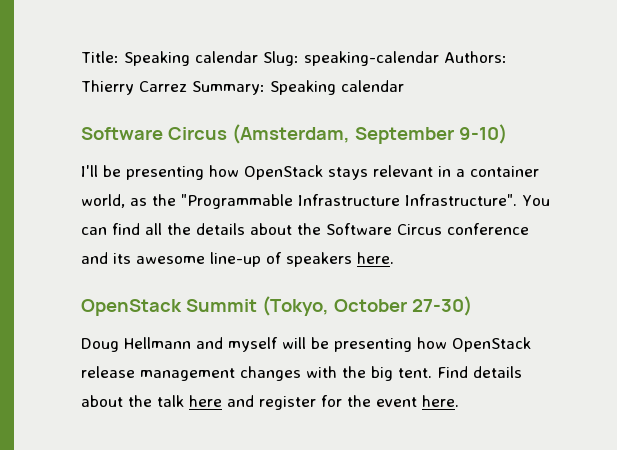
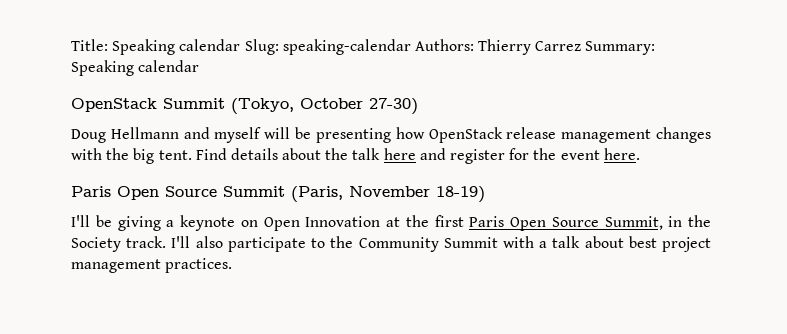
[81,124,507,144] [81,165,539,180] [81,194,550,209] [81,223,529,235] [81,252,394,267] // Software Circus (Amsterdam, September 9-10) // I'll be presenting how OpenStack stays relevant in a container world, as the "Programmable Infrastructure Infrastructure". You can find all the details about the Software Circus conference and its awesome line-up of speakers here. -> (200, 66) none
(459, 401) none -> [71,186,485,203] [71,215,711,231] [71,236,711,252] [71,258,233,273] // Paris Open Source Summit (Paris, November 18-19) // I'll be giving a keynote on Open Innovation at the first Paris Open Source Summit, in the Society track. I'll also participate to the Community Summit with a talk about best project management practices.

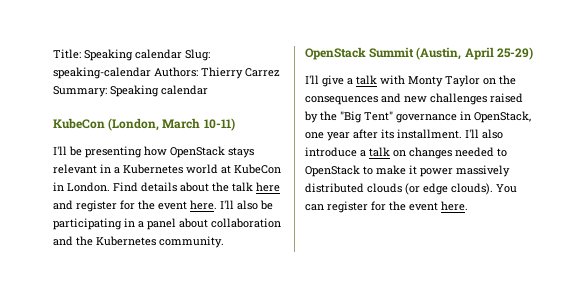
[71,98,418,115] [71,127,711,143] [71,148,192,164] OpenStack Summit (Tokyo, October 27-30) // Doug Hellmann and myself will be presenting how OpenStack release management changes with the big tent. -> [53,118,235,131] [53,146,254,158] [53,164,281,174] [53,182,110,192] KubeCon (London, March 10-11) // I'll be presenting how OpenStack stays relevant in a Kubernetes world at KubeCon in London.
[71,186,485,203] [71,215,711,231] [71,236,711,252] [71,258,233,273] // Paris Open Source Summit (Paris, November 18-19) // I'll be giving a keynote on Open Innovation at the first Paris Open Source Summit, in the Society track. I'll also participate to the Community Summit with a talk about best project management practices. -> [220,200,273,210] [53,218,281,230] [53,236,224,248] [305,47,533,60] [305,75,516,87] [305,93,523,105] [304,111,531,123] [305,129,503,141] [305,147,507,159] [305,165,510,177] [305,183,517,195] [305,201,468,213] I'll also be participating in a panel about collaboration and the Kubernetes community. // OpenStack Summit (Austin, April 25-29) // I'll give a talk with Monty Taylor on the consequences and new challenges raised by the "Big Tent" governance in OpenStack, one year after its installment. I'll also introduce a talk on changes needed to OpenStack to make it power massively distributed clouds (or edge clouds). You can register for the event here.

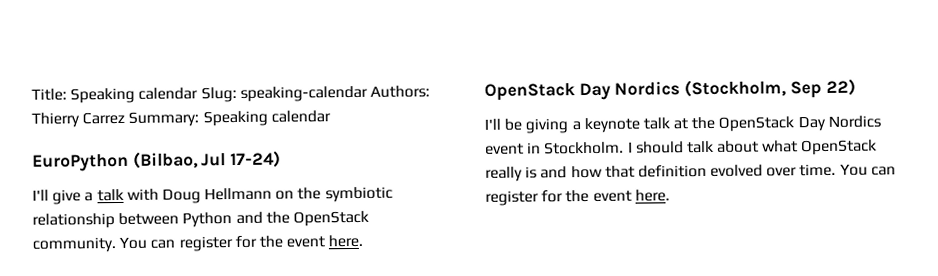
[53,118,235,131] [53,146,254,158] [53,164,281,174] [53,182,280,192] [53,200,273,212] [53,218,281,230] [53,236,224,248] [305,47,533,60] KubeCon (London, March 10-11) // I'll be presenting how OpenStack stays relevant in a Kubernetes world at KubeCon in London. Find details about the talk here and register for the event here. I'll also be participating in a panel about collaboration and the Kubernetes community. // OpenStack Summit (Austin, April 25-29) -> [32,150,282,172] EuroPython (Bilbao, Jul 17-24)
[408,75,516,87] [305,93,523,105] [304,111,531,123] [305,129,503,141] [305,147,507,159] [305,165,510,177] [305,183,517,195] [305,201,468,213] Monty Taylor on the consequences and new challenges raised by the "Big Tent" governance in OpenStack, one year after its installment. I'll also introduce a talk on changes needed to OpenStack to make it power massively distributed clouds (or edge clouds). You can register for the event here. -> [161,186,393,204] [32,210,369,229] [32,234,364,253] [484,78,856,101] [484,115,881,134] [485,139,878,156] [485,163,896,182] [485,189,670,206] Doug Hellmann on the symbiotic relationship between Python and the OpenStack community. You can register for the event here. // OpenStack Day Nordics (Stockholm, Sep 22) // I'll be giving a keynote talk at the OpenStack Day Nordics event in Stockholm. I should talk about what OpenStack really is and how that definition evolved over time. You can register for the event here.

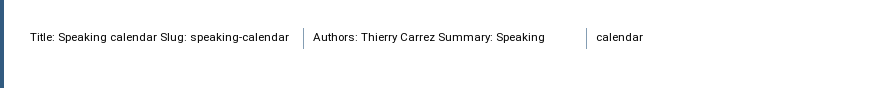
[32,150,282,172] [32,186,393,205] [32,210,369,229] [32,234,364,253] [484,78,856,101] [484,115,881,134] [485,139,878,156] [485,163,896,182] [485,189,670,206] // EuroPython (Bilbao, Jul 17-24) // I'll give a talk with Doug Hellmann on the symbiotic relationship between Python and the OpenStack community. You can register for the event here. // OpenStack Day Nordics (Stockholm, Sep 22) // I'll be giving a keynote talk at the OpenStack Day Nordics event in Stockholm. I should talk about what OpenStack really is and how that definition evolved over time. You can register for the event here. -> (643, 37) none

